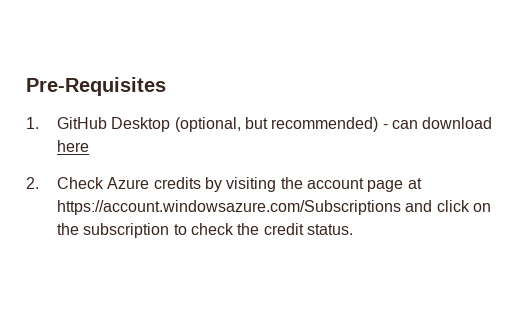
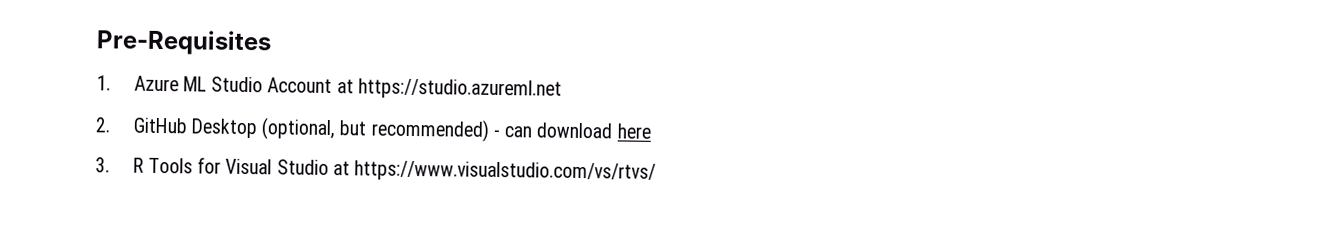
(39, 123) none -> [133,75,562,100] [95,117,111,133] Azure ML Studio Account at https://studio.azureml.net // 2.
[26,177,422,192] [57,200,492,215] [57,223,353,238] 2. Check Azure credits by visiting the account page at https://account.windowsazure.com/Subscriptions and click on the subscription to check the credit status. -> [95,157,657,183] 3. R Tools for Visual Studio at https://www.visualstudio.com/vs/rtvs/

